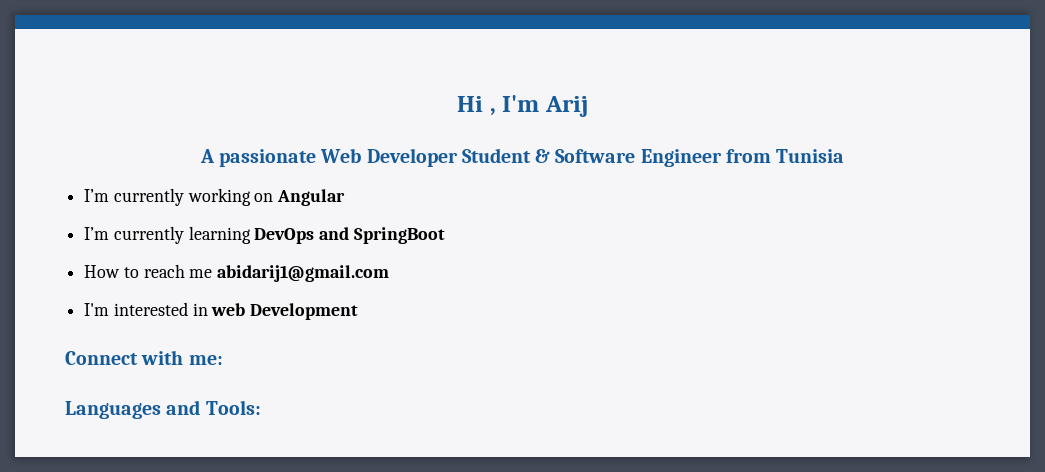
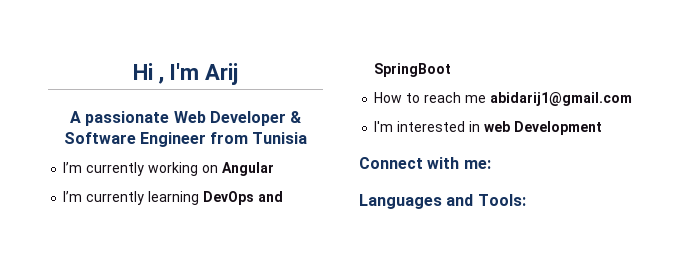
[461,148,531,163] Student -> (286, 118) none

